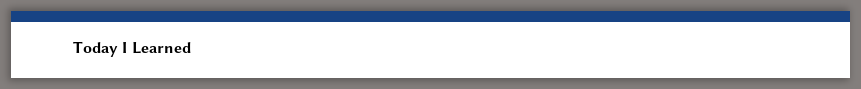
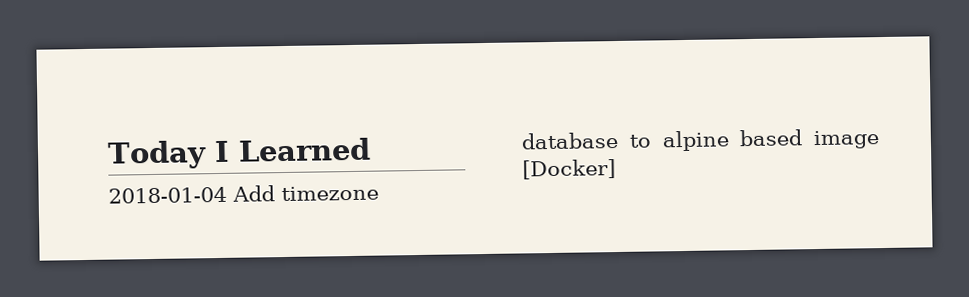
(191, 48) none -> [108,185,379,204] [521,129,880,152] [522,159,616,180] // 2018-01-04 Add timezone database to alpine based image [Docker]

